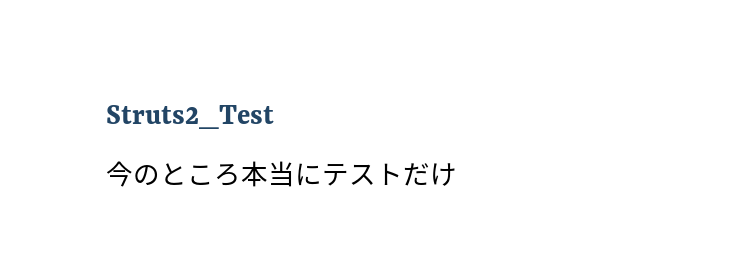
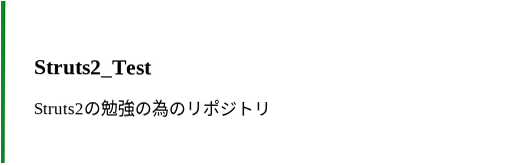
[106,161,457,187] 今のところ本当にテストだけ -> [33,99,271,118] Struts2の勉強の為のリポジトリ

